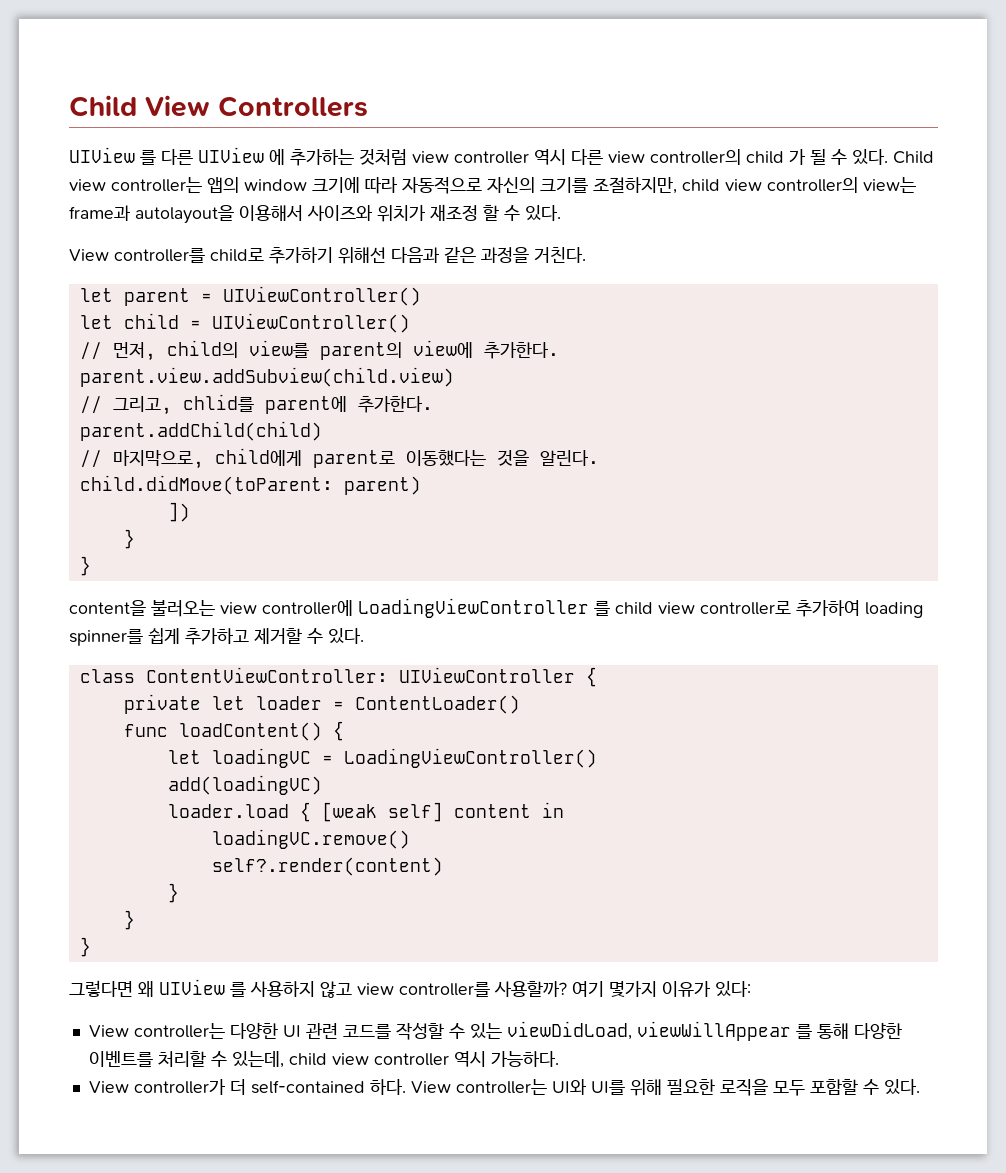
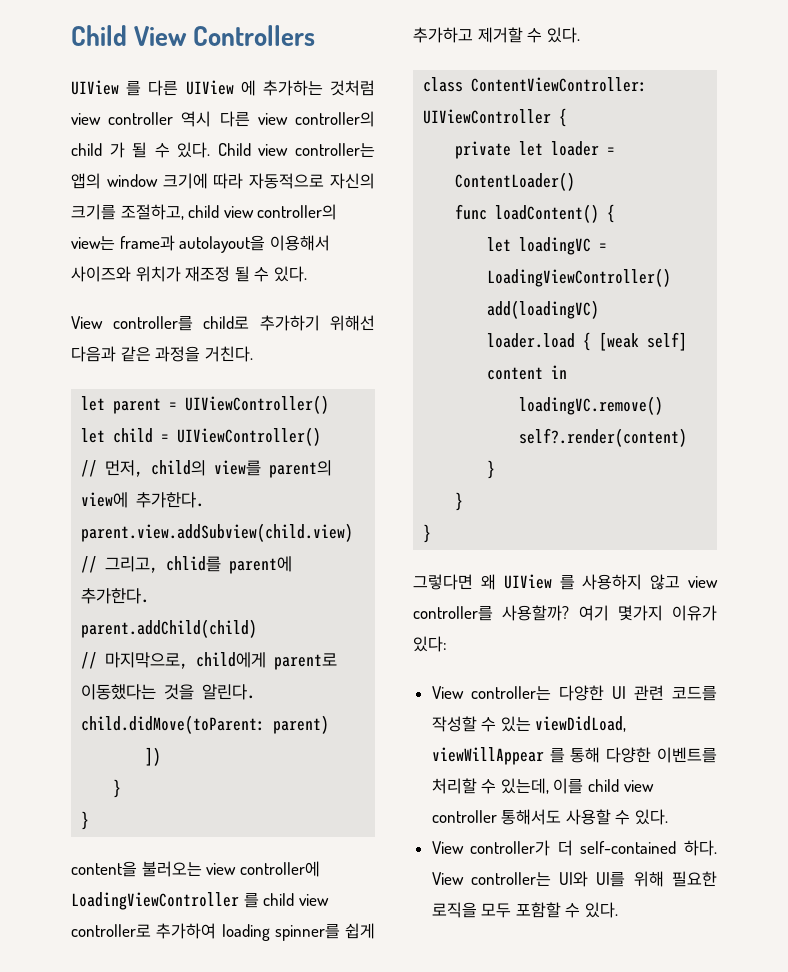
[593,177,677,194] 조절하지만, -> [120,204,184,220] 조절하고,
[483,205,499,221] 할 -> [234,266,250,282] 될
(284, 1059) none -> [553,778,584,794] 이를
[453,1051,559,1067] 역시 가능하다. -> [501,809,669,825] 통해서도 사용할 수 있다.

